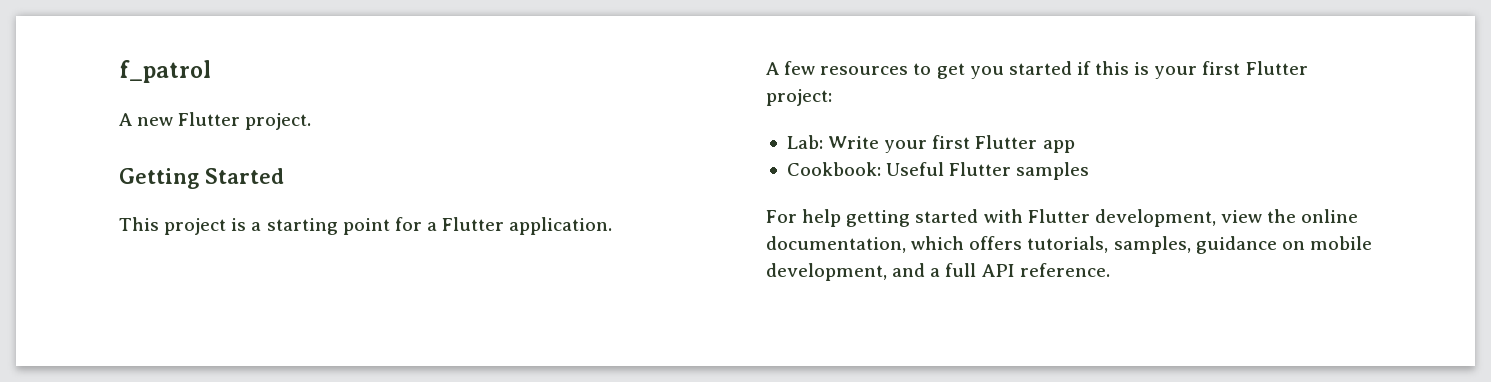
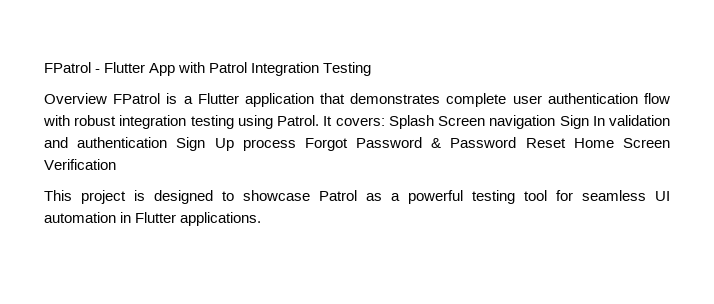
[119,60,211,83] [119,112,312,130] [119,168,284,189] [119,217,613,235] [766,61,1308,79] [766,89,832,106] [786,135,1075,153] [786,162,1090,180] [766,209,1359,227] [766,236,1372,254] [766,263,1110,281] f_patrol // A new Flutter project. // Getting Started // This project is a starting point for a Flutter application. // A few resources to get you started if this is your first Flutter project: // Lab: Write your first Flutter app // Cookbook: Useful Flutter samples // For help getting started with Flutter development, view the online documentation, which offers tutorials, samples, guidance on mobile development, and a full API reference. -> [44,62,372,76] [44,93,670,107] [43,115,671,129] [44,137,671,151] [44,159,116,170] [44,190,670,204] [44,212,262,226] FPatrol - Flutter App with Patrol Integration Testing // Overview FPatrol is a Flutter application that demonstrates complete user authentication flow with robust integration testing using Patrol. It covers: Splash Screen navigation Sign In validation and authentication Sign Up process Forgot Password & Password Reset Home Screen Verification // This project is designed to showcase Patrol as a powerful testing tool for seamless UI automation in Flutter applications.

